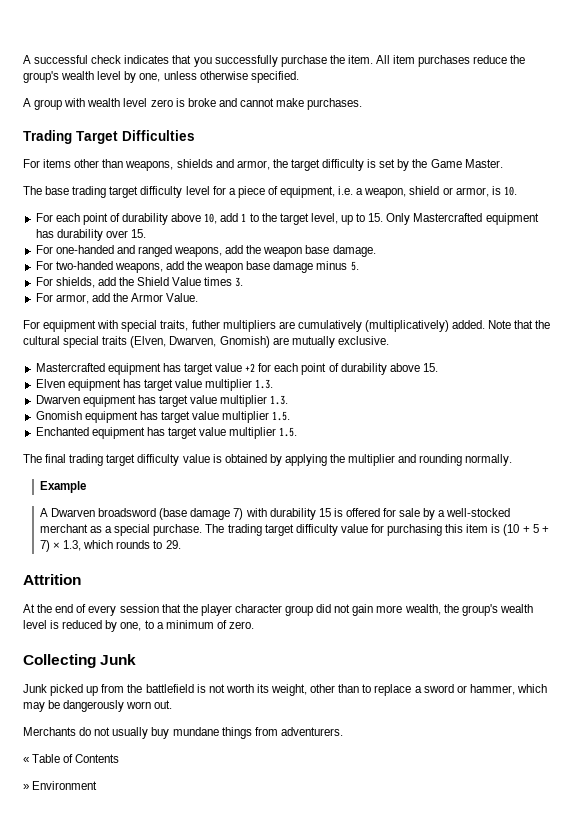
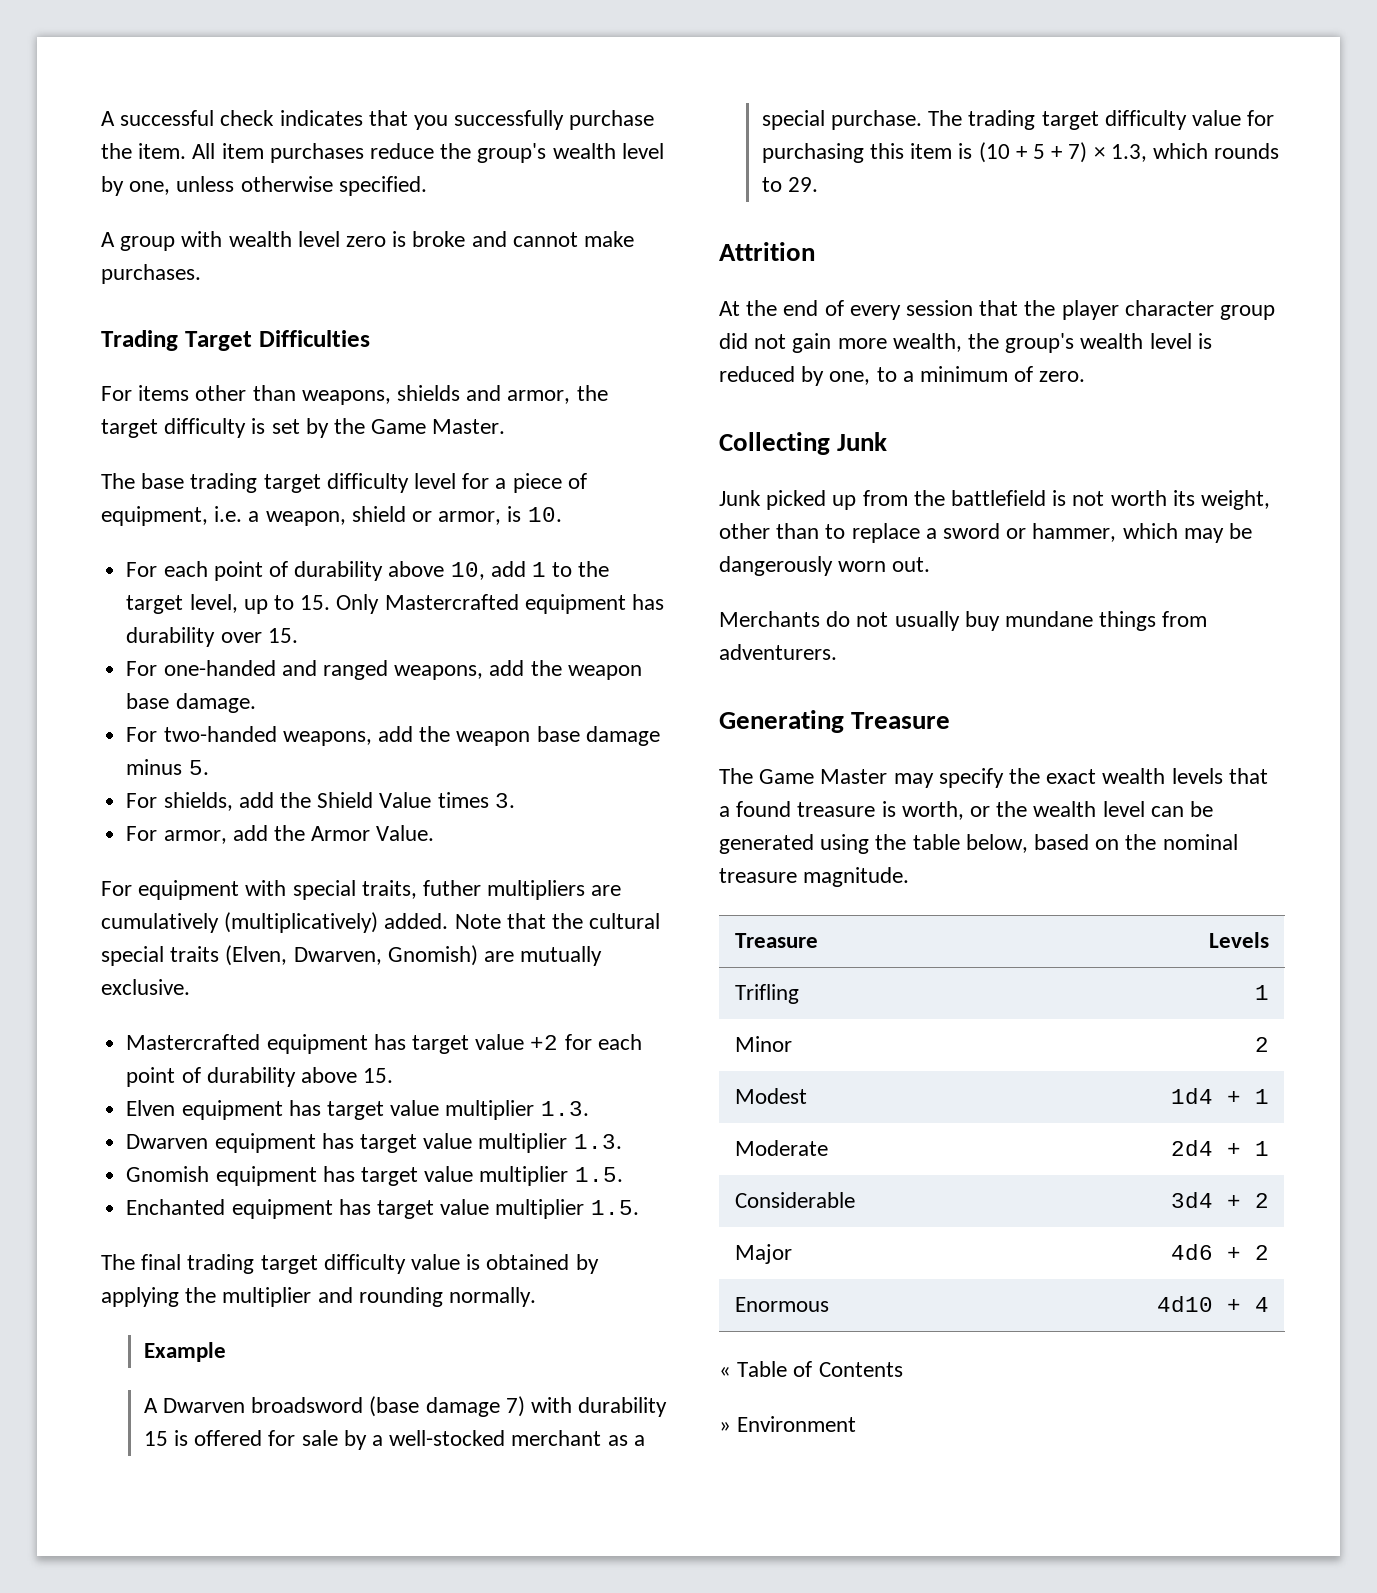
(343, 731) none -> [719,710,951,733] [719,768,1268,788] [719,801,1214,820] [719,834,1238,854] [719,867,910,887] [735,933,819,948] [1208,932,1269,948] [735,984,800,1004] [1254,985,1269,1000] [735,1036,793,1052] [1254,1037,1269,1052] [735,1088,808,1104] [1170,1088,1269,1104] [735,1140,829,1156] [1170,1140,1269,1156] [735,1192,856,1208] [1170,1192,1269,1208] [735,1244,793,1264] [1170,1244,1269,1260] [735,1297,830,1312] [1156,1296,1269,1312] // Generating Treasure // The Game Master may specify the exact wealth levels that a found treasure is worth, or the wealth level can be generated using the table below, based on the nominal treasure magnitude. // Treasure | Levels // Trifling | 1 // Minor | 2 // Modest | 1d4 + 1 // Moderate | 2d4 + 1 // Considerable | 3d4 + 2 // Major | 4d6 + 2 // Enormous | 4d10 + 4

